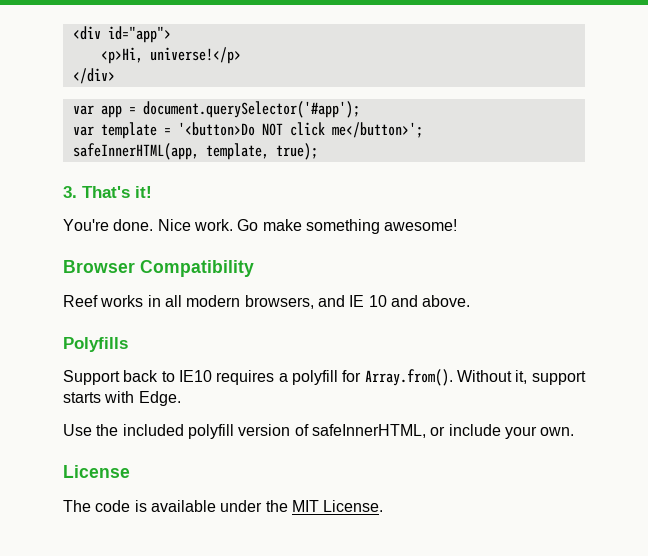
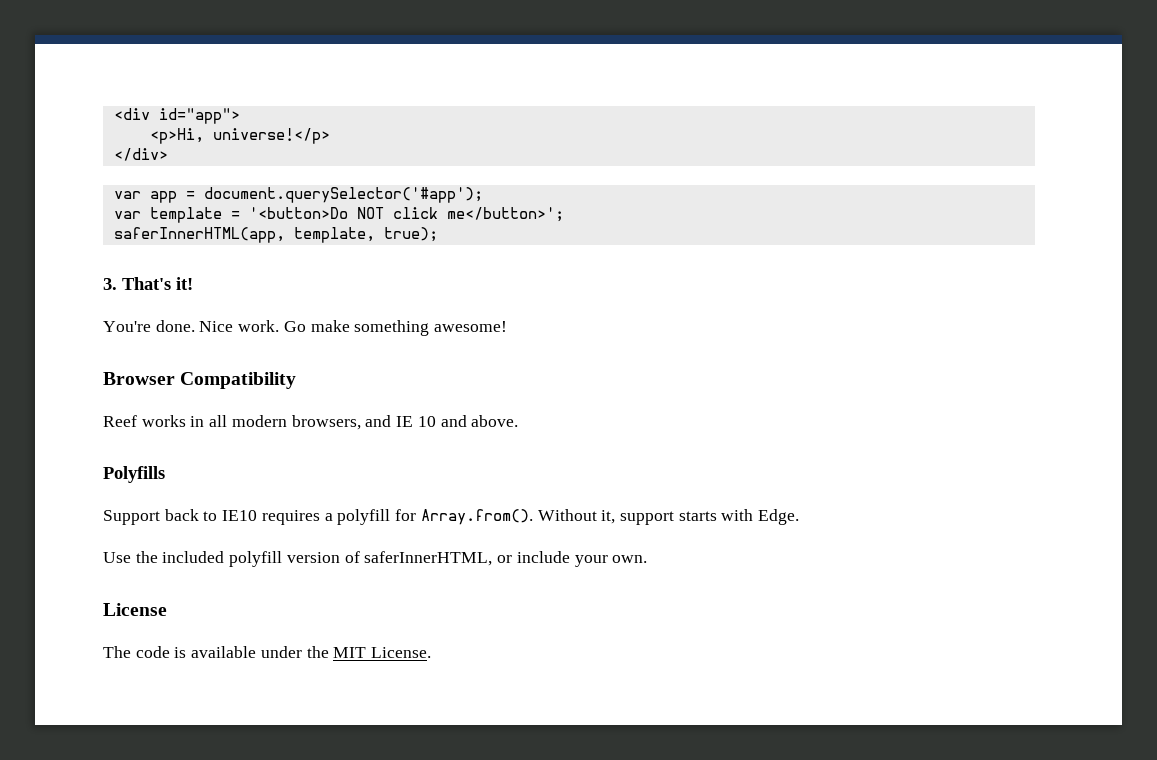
[72,143,199,160] safeInnerHTML(app, -> [113,227,285,243] saferInnerHTML(app,
[311,424,426,438] safeInnerHTML, -> [364,551,493,566] saferInnerHTML,

